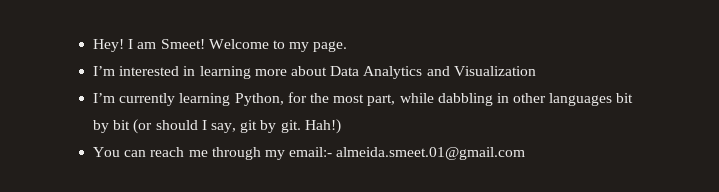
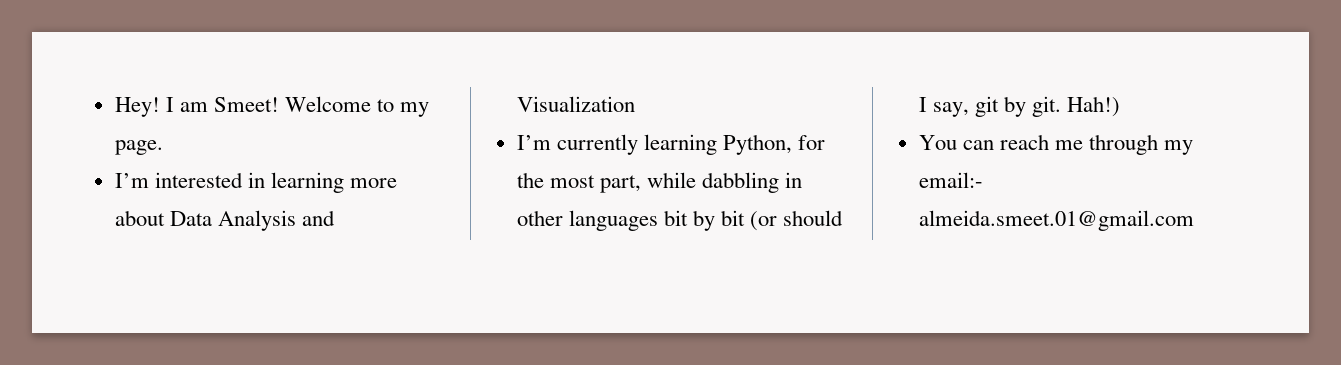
[363,66,423,79] Analytics -> [217,210,296,231] Analysis

